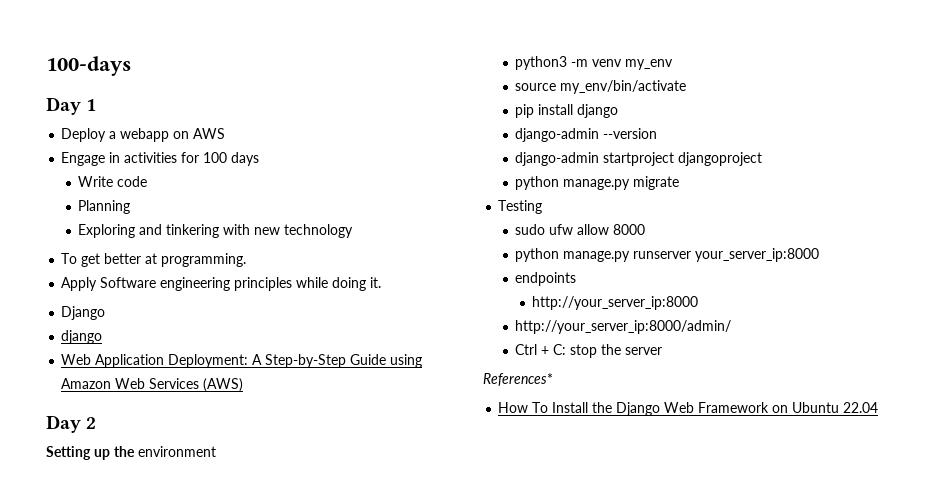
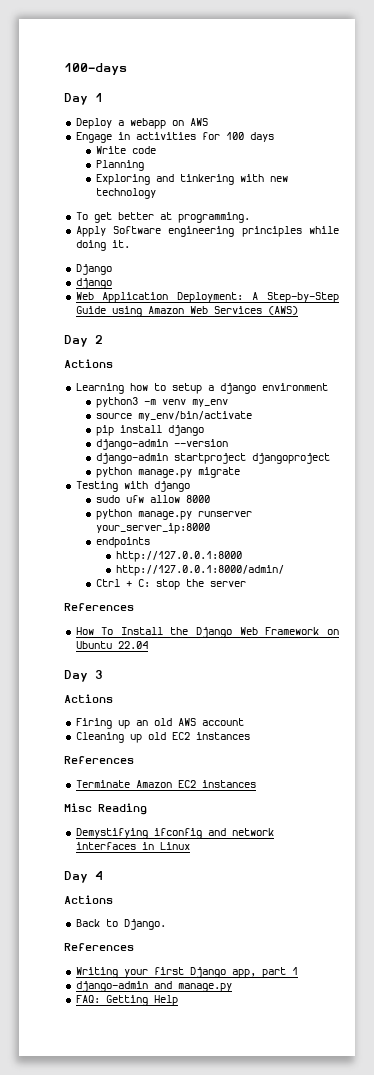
[46,446,135,460] Setting up the -> [64,359,113,368] [75,383,256,394] Actions // Learning how to setup a django
(543, 207) none -> [123,481,190,492] with django
[532,296,699,310] [515,320,732,334] http://your_server_ip:8000 // http://your_server_ip:8000/admin/ -> [115,551,242,562] [115,565,284,576] http://127.0.0.1:8000 // http://127.0.0.1:8000/admin/
[483,373,553,386] References* -> [64,603,134,611] References
(879, 407) none -> [64,670,103,682] [64,694,113,703] [75,718,244,729] [75,732,250,743] [64,756,134,764] [75,780,256,788] [64,803,147,815] [75,828,274,839] [75,842,190,850] [64,871,103,883] [64,895,113,904] [75,919,166,930] [64,943,134,951] [75,967,298,978] [75,981,232,992] [75,995,178,1006] // Day 3 // Actions // Firing up an old AWS account // Cleaning up old EC2 instances // References // Terminate Amazon EC2 instances // Misc Reading // Demystifying ifconfig and network interfaces in Linux // Day 4 // Actions // Back to Django. // References // Writing your first Django app, part 1 // django-admin and manage.py // FAQ: Getting Help

